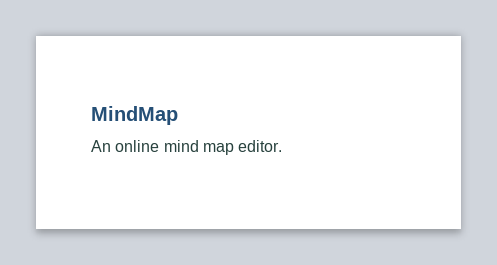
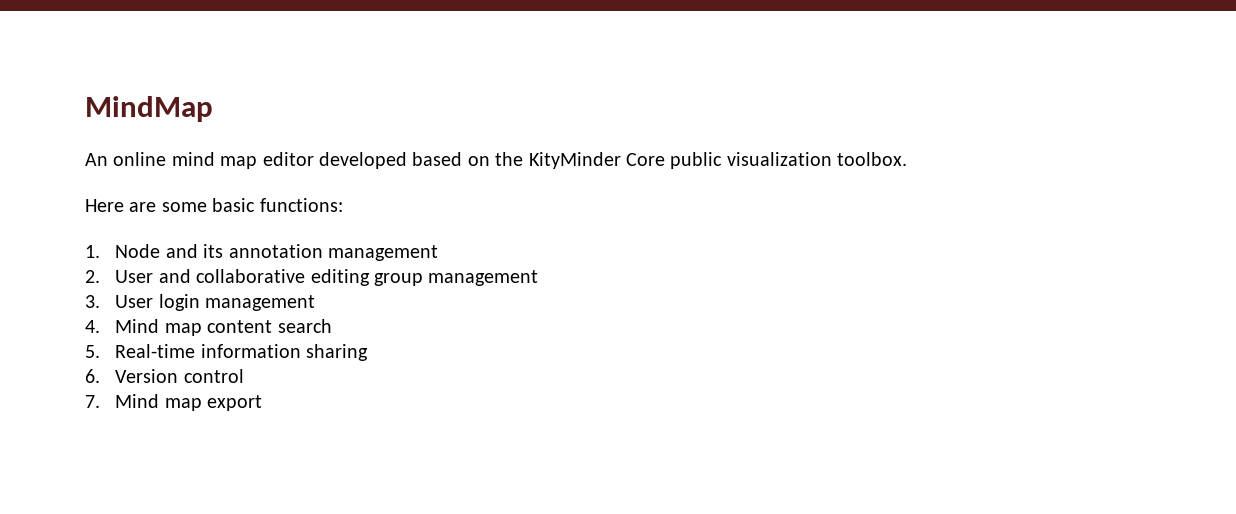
[238,140,283,152] editor. -> [262,152,908,169] [85,198,343,212] [85,244,438,261] [85,269,539,286] [85,294,316,311] [85,319,332,336] [85,344,369,361] [85,369,244,383] [85,394,263,411] editor developed based on the KityMinder Core public visualization toolbox. // Here are some basic functions: // 1. Node and its annotation management // 2. User and collaborative editing group management // 3. User login management // 4. Mind map content search // 5. Real-time information sharing // 6. Version control // 7. Mind map export

